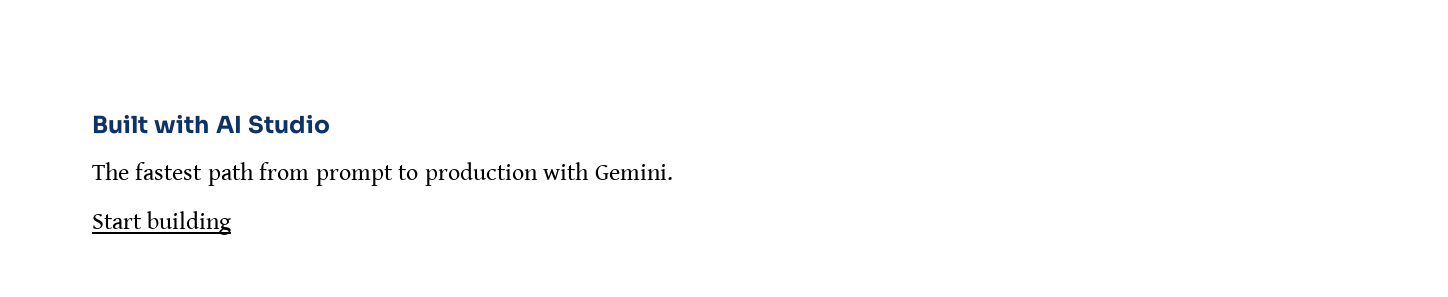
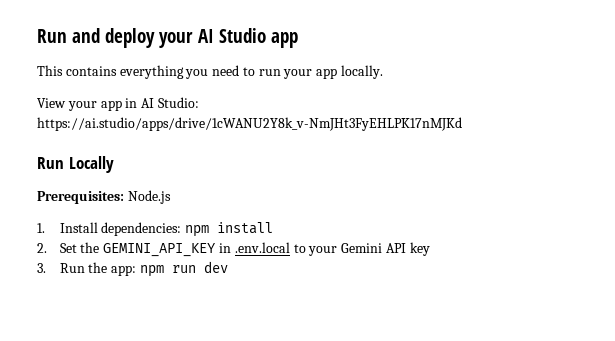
[92,114,331,134] [92,162,673,186] [92,211,232,235] Built with AI Studio // The fastest path from prompt to production with Gemini. // Start building -> [37,28,298,48] [37,65,384,79] [37,97,199,111] [37,117,462,131] [37,156,114,173] [37,190,171,204] [37,222,274,237] [37,242,430,257] [37,261,229,277] Run and deploy your AI Studio app // This contains everything you need to run your app locally. // View your app in AI Studio: https://ai.studio/apps/drive/1cWANU2Y8k_v-NmJHt3FyEHLPK17nMJKd // Run Locally // Prerequisites: Node.js // 1. Install dependencies: npm install // 2. Set the GEMINI_API_KEY in .env.local to your Gemini API key // 3. Run the app: npm run dev

